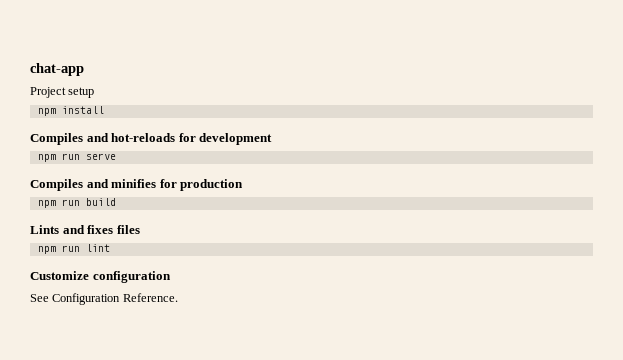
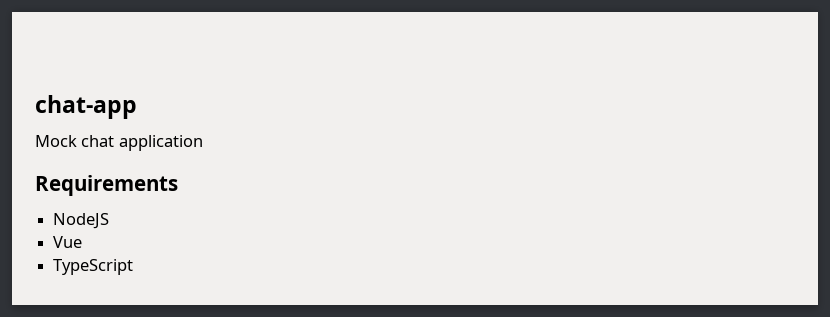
[30,87,95,98] [37,106,104,116] [30,133,273,145] [37,153,116,162] [30,179,244,191] [37,198,116,208] [30,225,140,234] [37,244,110,254] [30,271,171,283] [30,293,178,305] Project setup // npm install // Compiles and hot-reloads for development // npm run serve // Compiles and minifies for production // npm run build // Lints and fixes files // npm run lint // Customize configuration // See Configuration Reference. -> [35,135,203,151] [35,175,178,196] [53,213,110,229] [53,236,83,248] [53,259,134,275] Mock chat application // Requirements // NodeJS // Vue // TypeScript

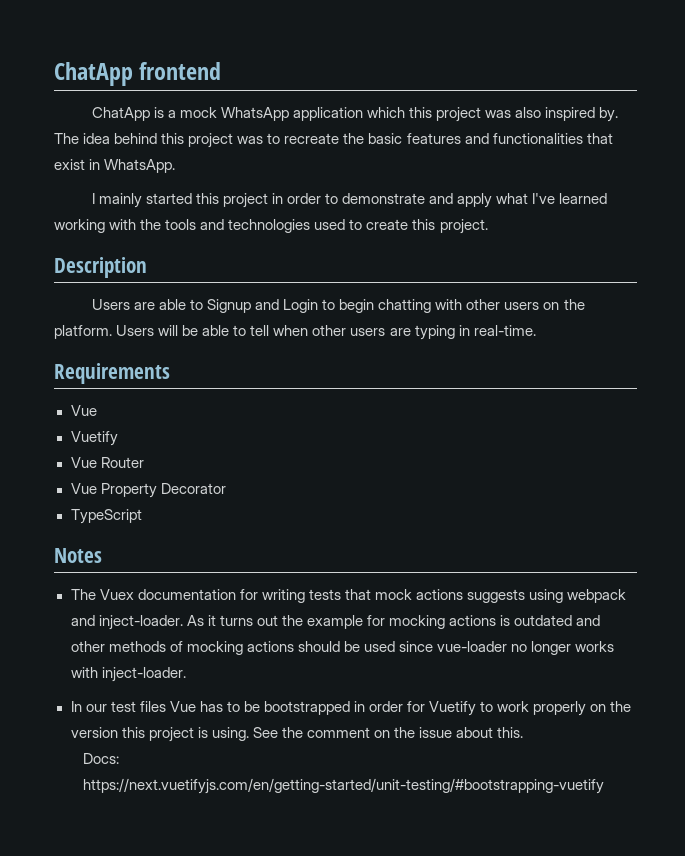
[35,95,137,119] [35,135,203,151] chat-app // Mock chat application -> [54,62,222,86] [91,107,619,122] [54,133,613,148] [54,159,176,173] [91,193,608,208] [54,219,488,234] [54,257,147,278] [91,299,585,313] [54,325,536,340] ChatApp frontend // ChatApp is a mock WhatsApp application which this project was also inspired by. The idea behind this project was to recreate the basic features and functionalities that exist in WhatsApp. // I mainly started this project in order to demonstrate and apply what I've learned working with the tools and technologies used to create this project. // Description // Users are able to Signup and Login to begin chatting with other users on the platform. Users will be able to tell when other users are typing in real-time.
[53,213,110,229] [53,236,83,248] [53,259,134,275] NodeJS // Vue // TypeScript -> [70,405,97,416] [70,431,118,446] [70,457,144,468] [70,483,226,498] [70,509,142,524] [54,548,102,563] [70,589,627,603] [70,615,601,630] [70,641,615,655] [70,667,186,682] [70,701,632,716] [70,727,524,742] [83,753,120,764] [83,778,605,794] Vue // Vuetify // Vue Router // Vue Property Decorator // TypeScript // Notes // The Vuex documentation for writing tests that mock actions suggests using webpack and inject-loader. As it turns out the example for mocking actions is outdated and other methods of mocking actions should be used since vue-loader no longer works with inject-loader. // In our test files Vue has to be bootstrapped in order for Vuetify to work properly on the version this project is using. See the comment on the issue about this. // Docs: https://next.vuetifyjs.com/en/getting-started/unit-testing/#bootstrapping-vuetify

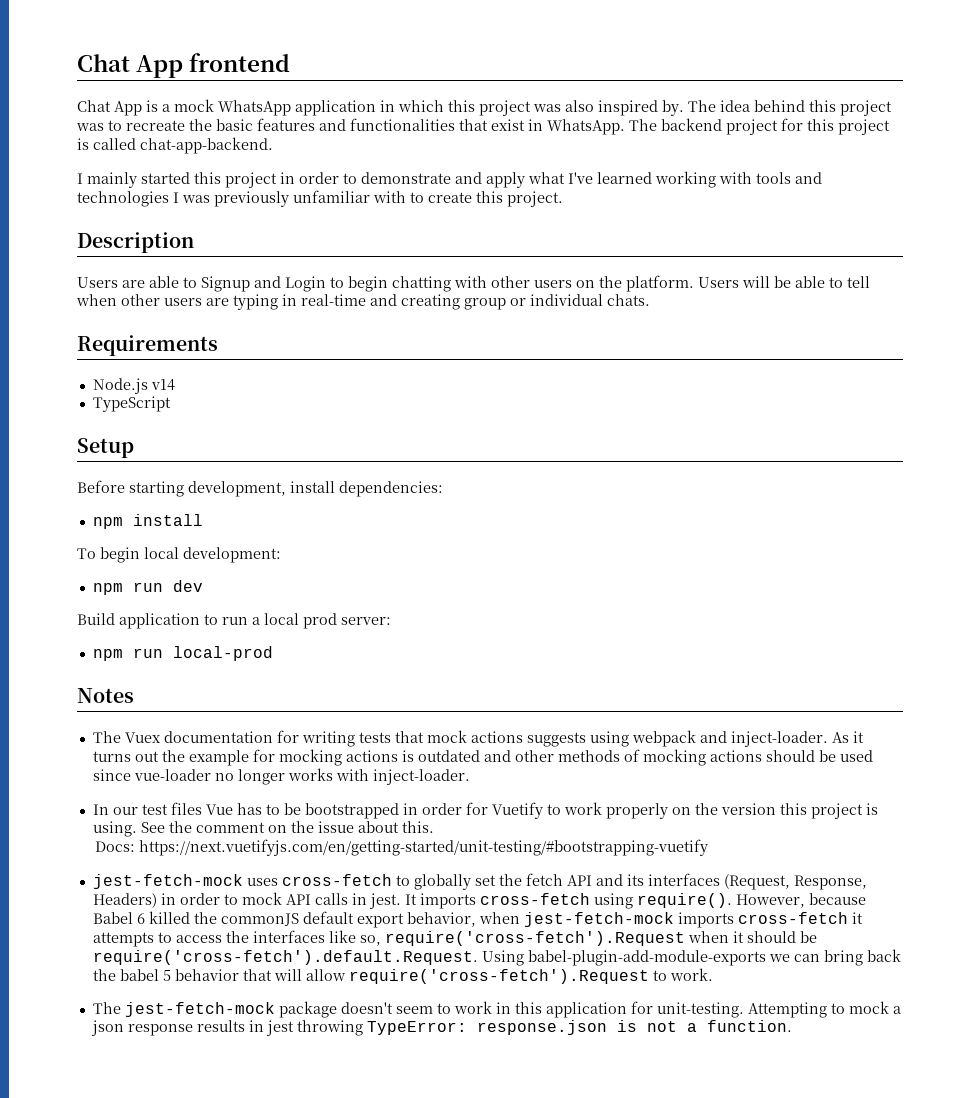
[54,62,133,86] ChatApp -> [77,54,184,78] Chat App
[91,107,150,121] ChatApp -> [77,100,142,116] Chat App
(364, 114) none -> [380,100,395,112] in
(176, 166) none -> [629,118,890,135] [77,137,273,154] The backend project for this project is called chat-app-backend.
[140,219,162,230] the -> (752, 178) none
[314,219,346,230] used -> [173,190,406,207] I was previously unfamiliar with
[473,325,536,336] [54,363,170,384] [70,405,97,416] [70,431,118,446] [70,457,144,468] [70,483,226,498] [70,509,142,524] real-time. // Requirements // Vue // Vuetify // Vue Router // Vue Property Decorator // TypeScript -> [301,294,650,310] [77,335,218,356] [92,378,175,394] [92,396,171,412] [77,438,134,458] [77,480,443,497] [92,514,203,529] [77,547,281,563] [92,580,203,595] [77,613,391,629] [92,646,273,661] real-time and creating group or individual chats. // Requirements // Node.js v14 // TypeScript // Setup // Before starting development, install dependencies: // npm install // To begin local development: // npm run dev // Build application to run a local prod server: // npm run local-prod
(605, 786) none -> [92,873,867,890] [92,892,866,909] [92,911,863,928] [92,930,817,947] [92,949,901,966] [92,968,713,984] [92,1001,901,1018] [90,1020,792,1036] // jest-fetch-mock uses cross-fetch to globally set the fetch API and its interfaces (Request, Response, Headers) in order to mock API calls in jest. It imports cross-fetch using require(). However, because Babel 6 killed the commonJS default export behavior, when jest-fetch-mock imports cross-fetch it attempts to access the interfaces like so, require('cross-fetch').Request when it should be require('cross-fetch').default.Request. Using babel-plugin-add-module-exports we can bring back the babel 5 behavior that will allow require('cross-fetch').Request to work. // The jest-fetch-mock package doesn't seem to work in this application for unit-testing. Attempting to mock a json response results in jest throwing TypeError: response.json is not a function.

